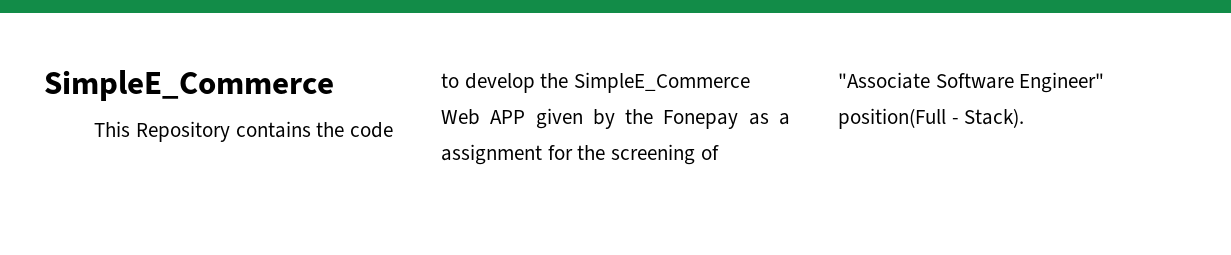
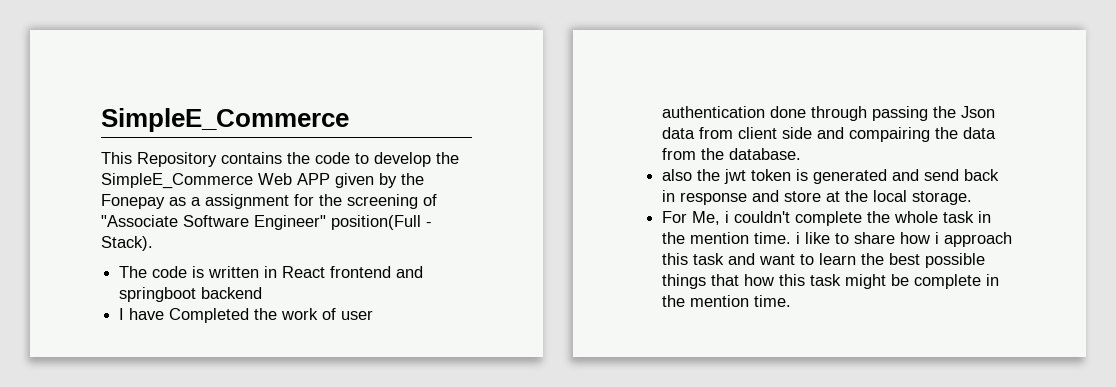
(1025, 118) none -> [119,266,424,278] [119,287,263,302] [119,308,374,323] [662,106,996,121] [662,127,997,142] [662,148,802,160] [662,169,1000,184] [662,190,973,205] [662,211,992,226] [662,232,1013,247] [662,253,986,268] [662,274,1000,289] [662,295,792,307] // The code is written in React frontend and springboot backend // I have Completed the work of user authentication done through passing the Json data from client side and compairing the data from the database. // also the jwt token is generated and send back in response and store at the local storage. // For Me, i couldn't complete the whole task in the mention time. i like to share how i approach this task and want to learn the best possible things that how this task might be complete in the mention time.

